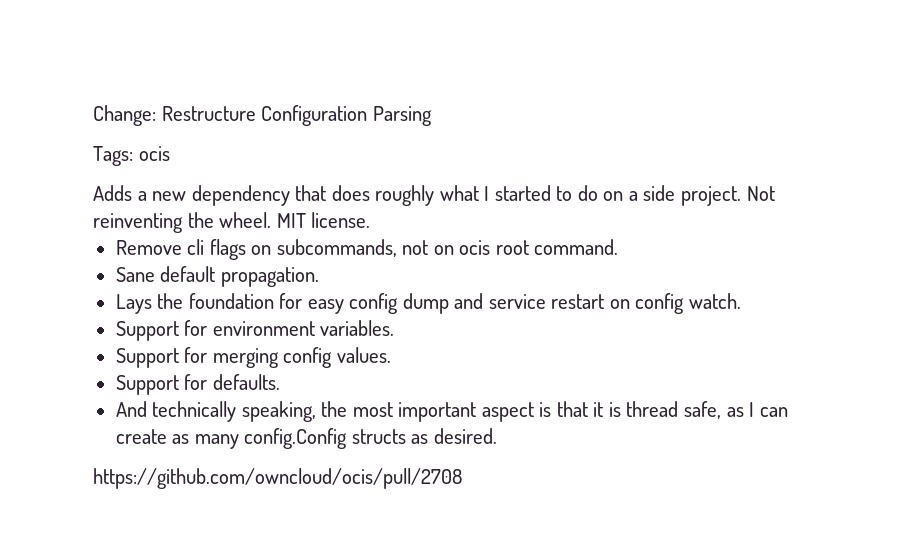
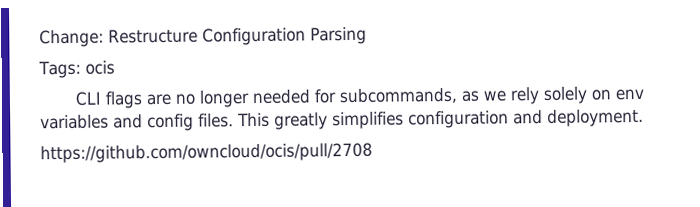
[93,185,775,206] [93,212,371,233] [115,239,619,260] [115,266,319,287] [115,293,741,314] [115,320,395,341] [115,347,391,368] [115,374,280,395] [115,401,788,422] [115,428,497,449] Adds a new dependency that does roughly what I started to do on a side project. Not reinventing the wheel. MIT license. // Remove cli flags on subcommands, not on ocis root command. // Sane default propagation. // Lays the foundation for easy config dump and service restart on config watch. // Support for environment variables. // Support for merging config values. // Support for defaults. // And technically speaking, the most important aspect is that it is thread safe, as I can create as many config.Config structs as desired. -> [74,86,644,109] [40,108,644,132] CLI flags are no longer needed for subcommands, as we rely solely on env variables and config files. This greatly simplifies configuration and deployment.

